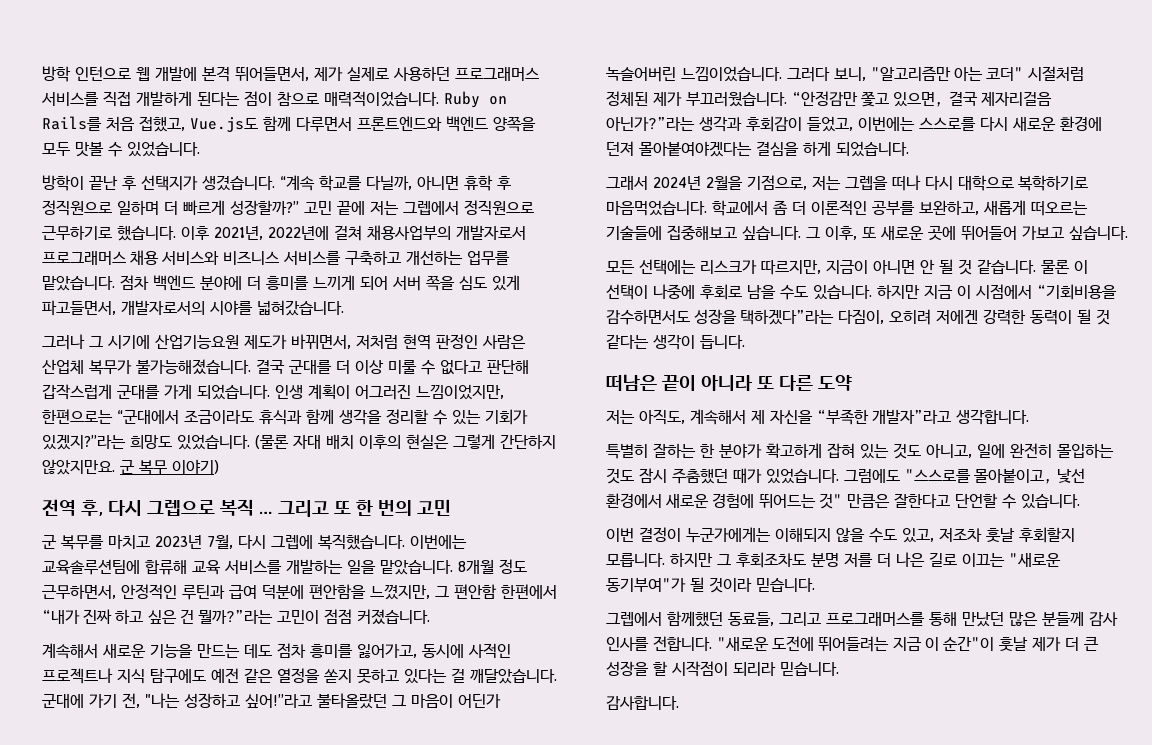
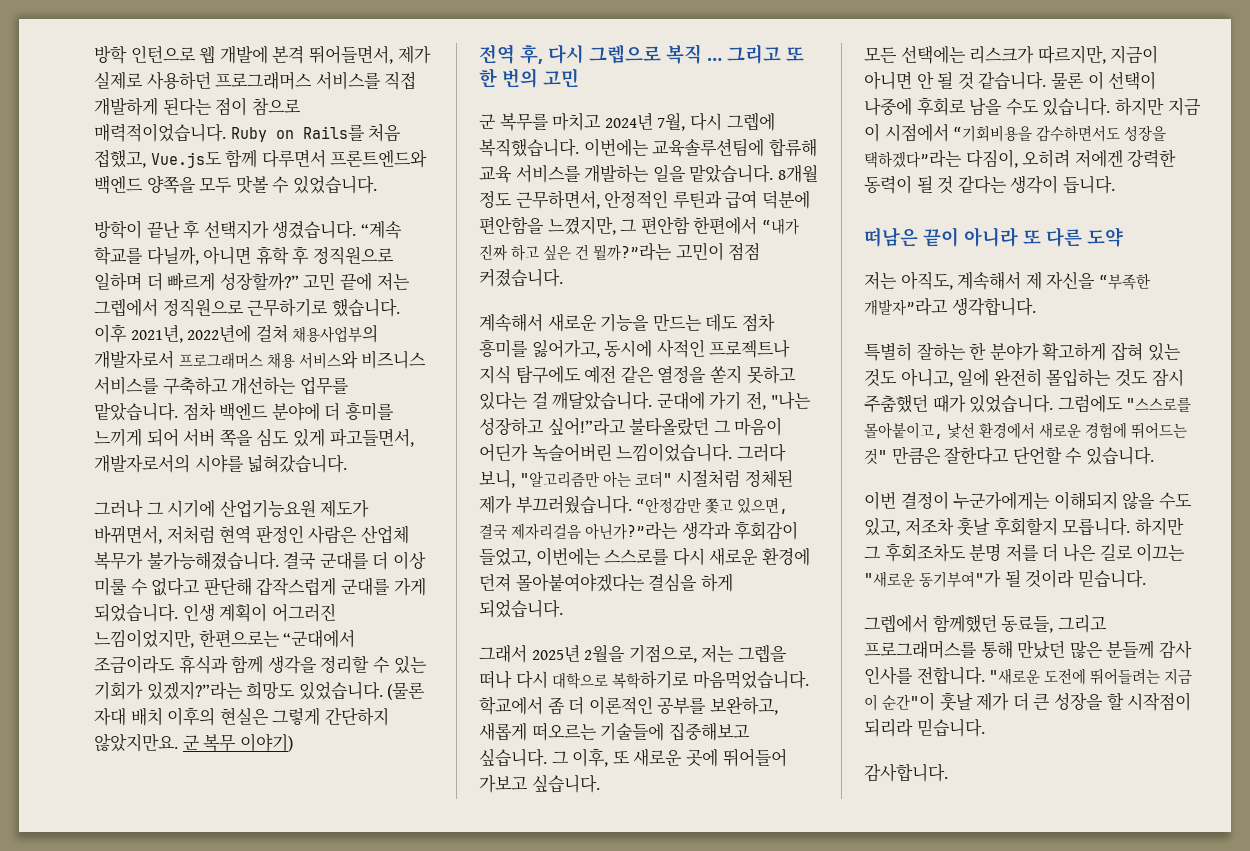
[155,535,202,549] 2023년 -> [604,113,653,130] 2024년
[653,176,701,190] 2024년 -> [531,645,580,662] 2025년

